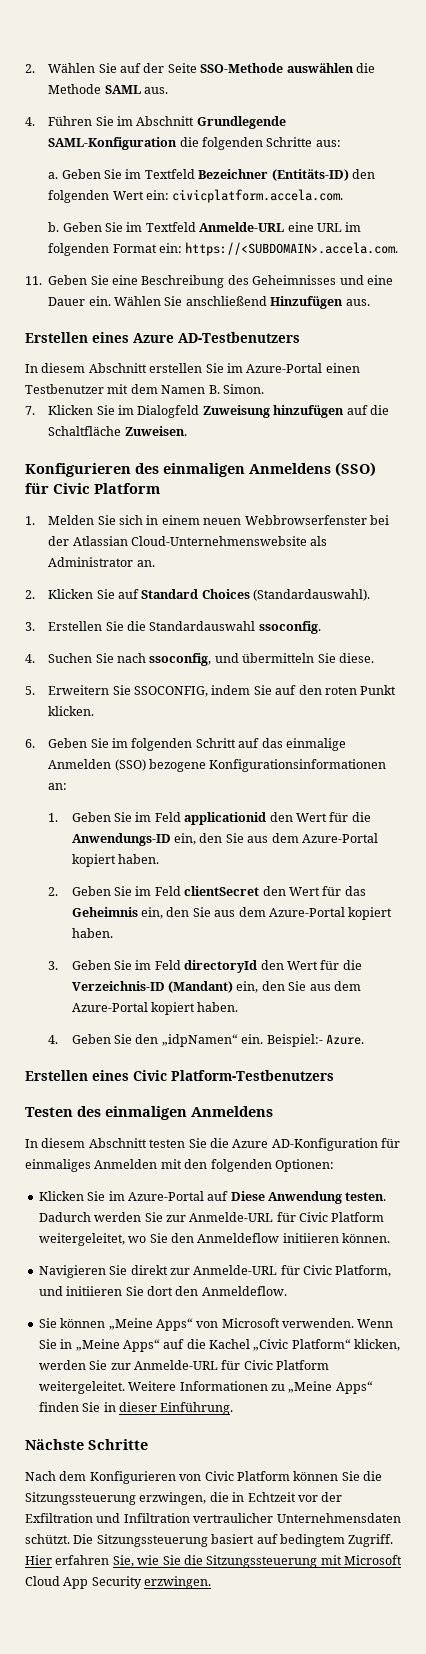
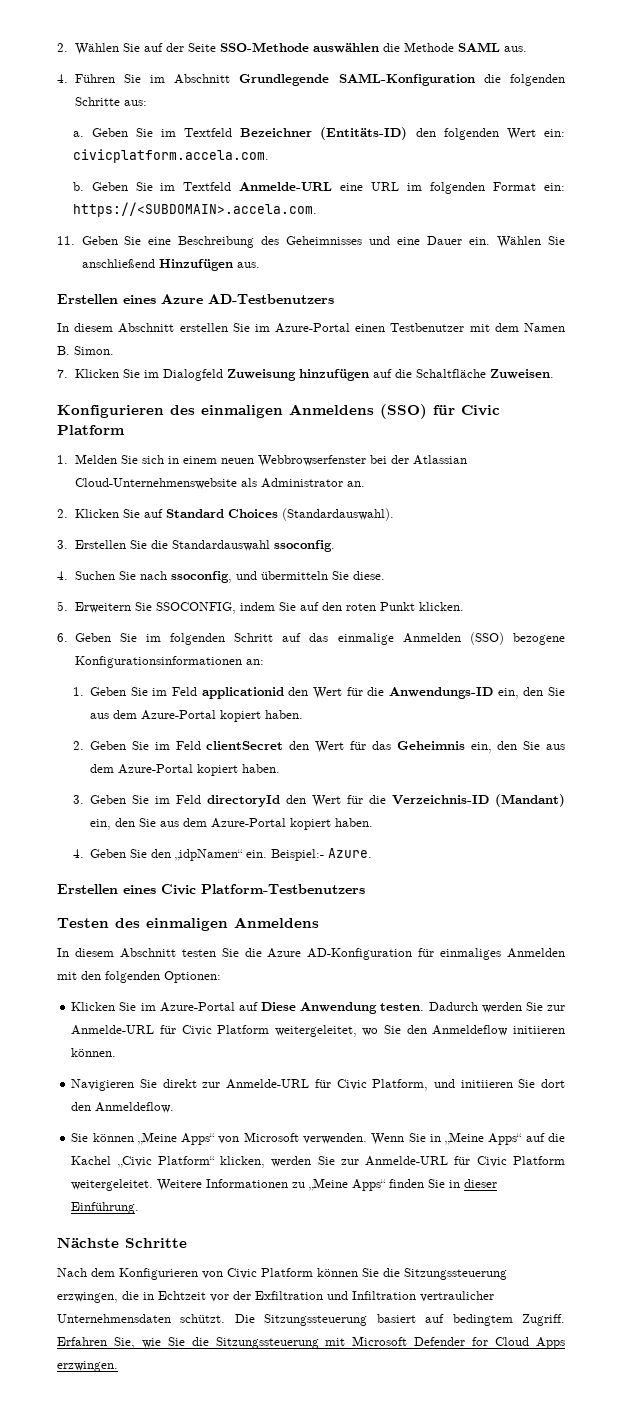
[25,1555,110,1565] Hier erfahren -> [57,1337,107,1346] Erfahren
[25,1576,142,1589] Cloud App Security -> [414,1337,566,1349] Defender for Cloud Apps

